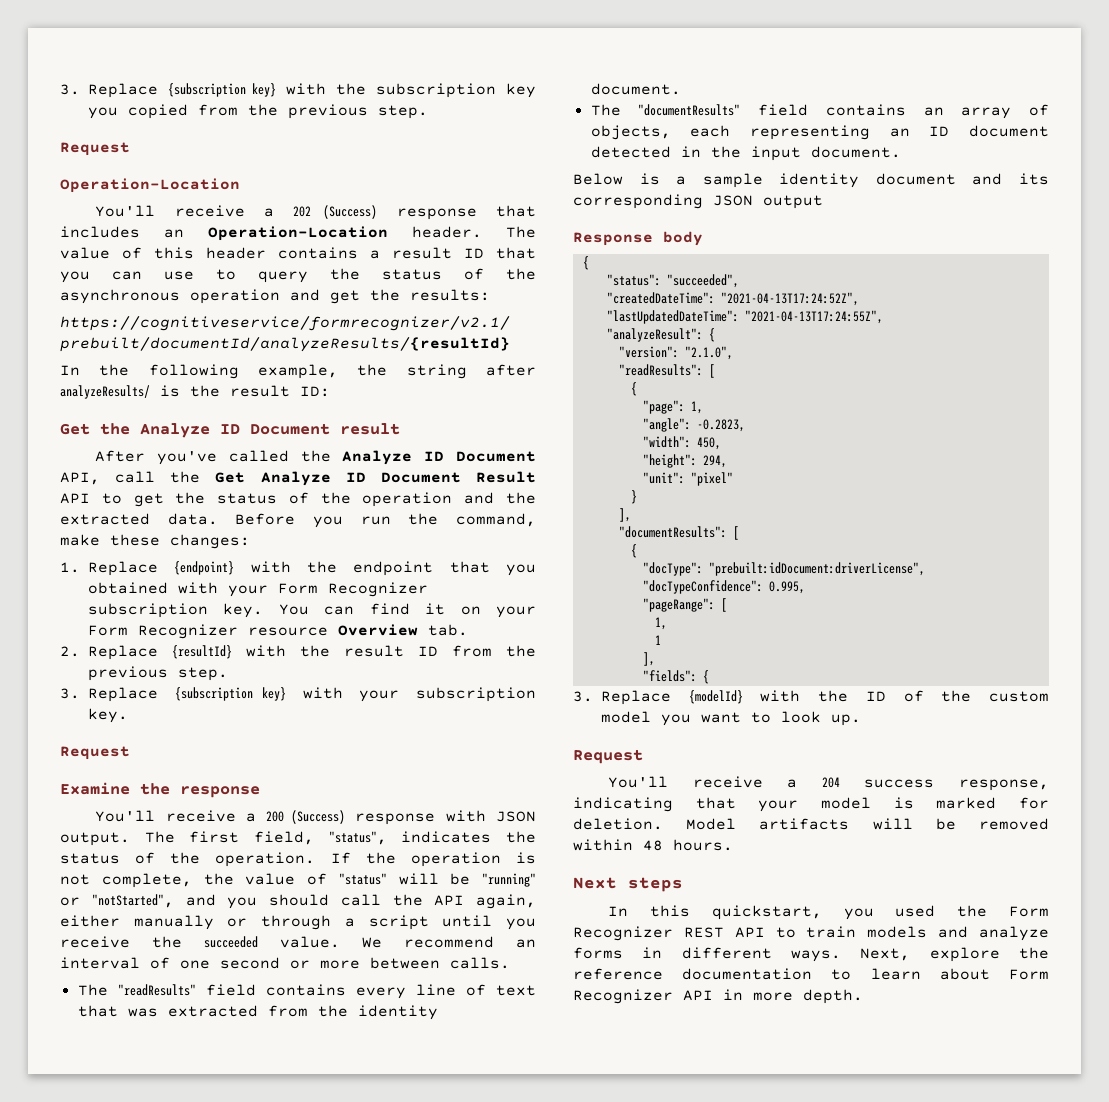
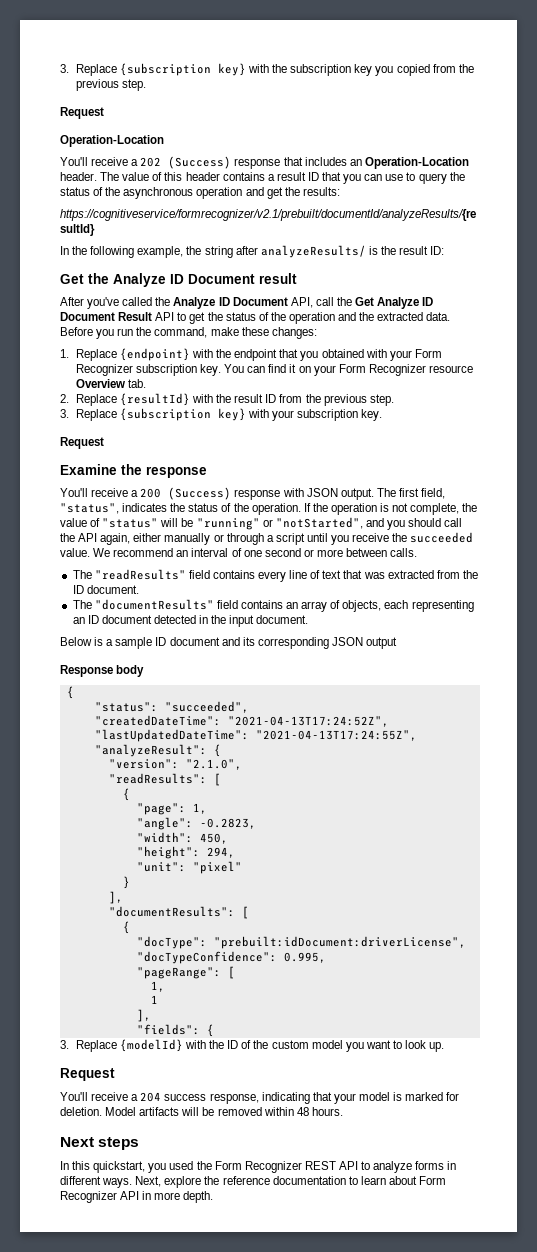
[357,1005,438,1020] identity -> [72,585,84,594] ID
[779,173,860,188] identity -> [155,637,167,646] ID
[806,926,969,938] train models and -> (371, 1165) none

